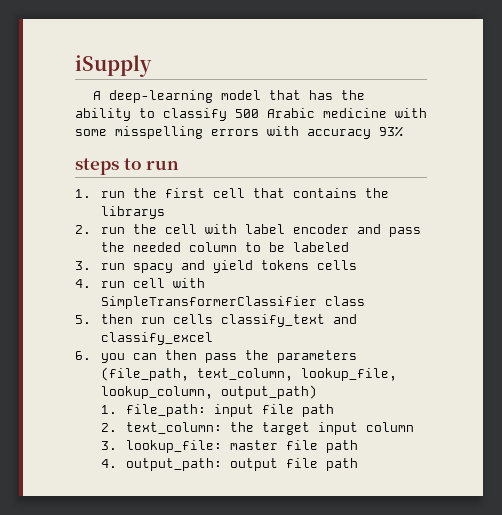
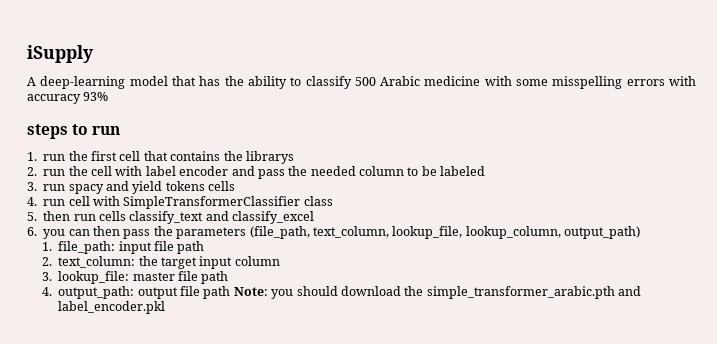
(359, 464) none -> [233,286,641,299] [58,301,166,314] Note: you should download the simple_transformer_arabic.pth and label_encoder.pkl

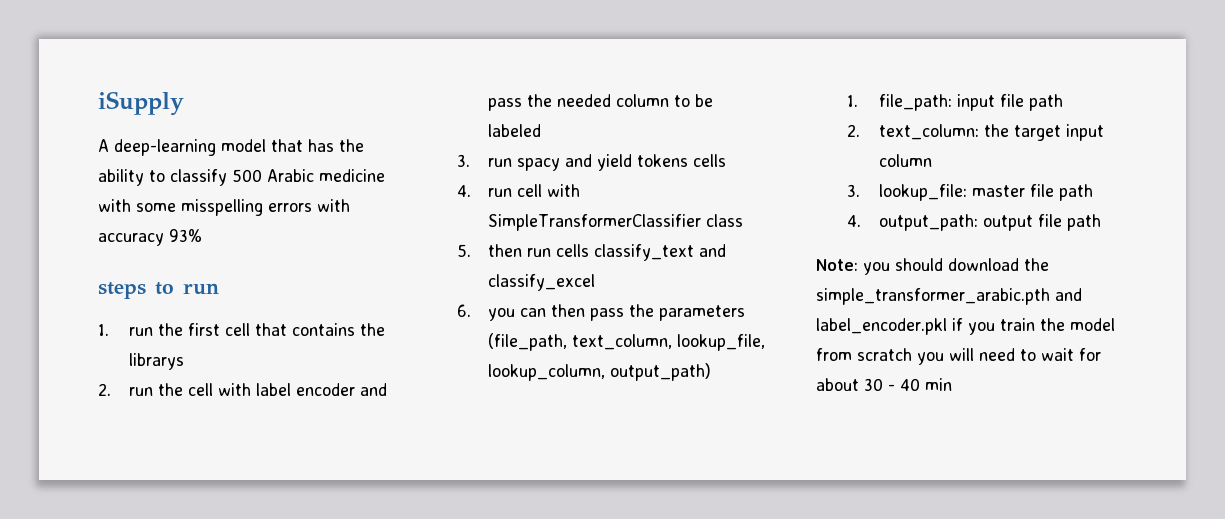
(231, 292) none -> (1101, 222) //
(166, 307) none -> [952,318,1115,335] [816,348,1101,365] [816,378,952,391] if you train the model from scratch you will need to wait for about 30 - 40 min

